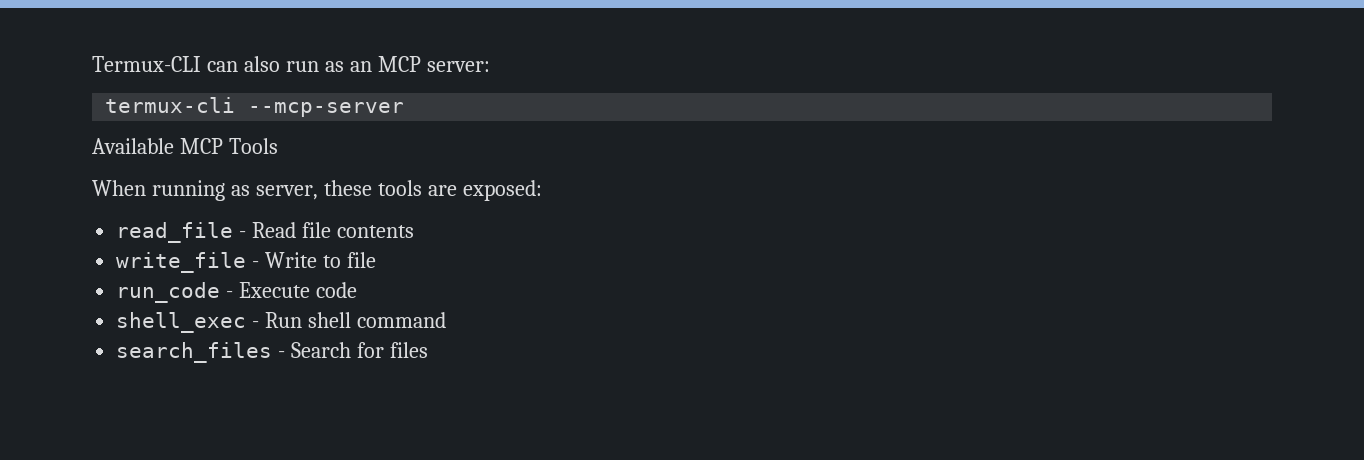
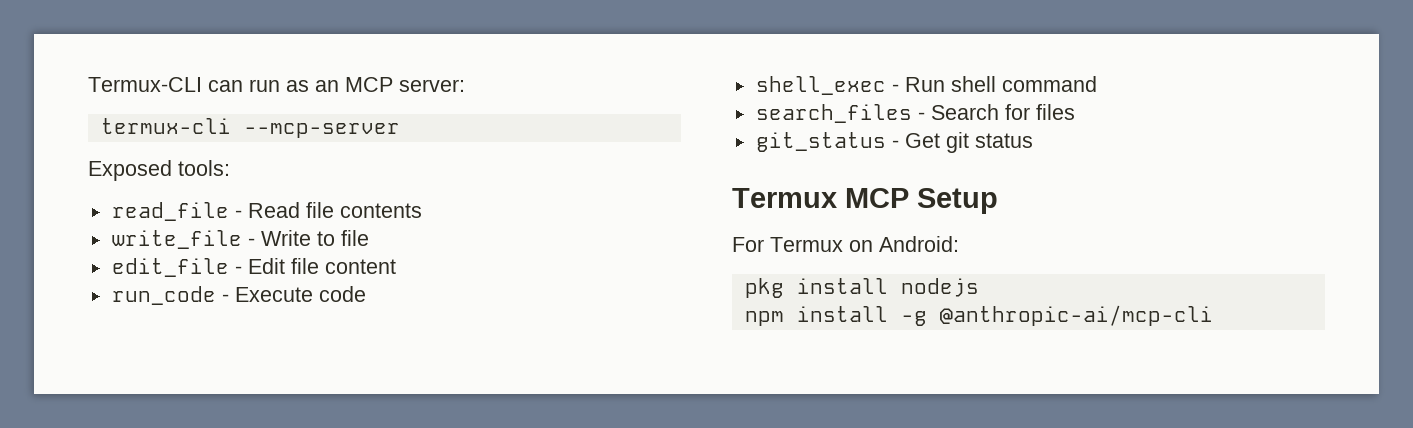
[243,56,280,72] also -> (243, 86) none
[92,138,278,154] [92,180,542,201] Available MCP Tools // When running as server, these tools are exposed: -> [88,160,230,181] Exposed tools:
(376, 260) none -> [111,258,396,277] // edit_file - Edit file content
(428, 350) none -> [755,132,1033,153] [732,188,998,214] [732,236,959,252] [744,278,979,298] [744,305,1213,326] // git_status - Get git status // Termux MCP Setup // For Termux on Android: // pkg install nodejs // npm install -g @anthropic-ai/mcp-cli

